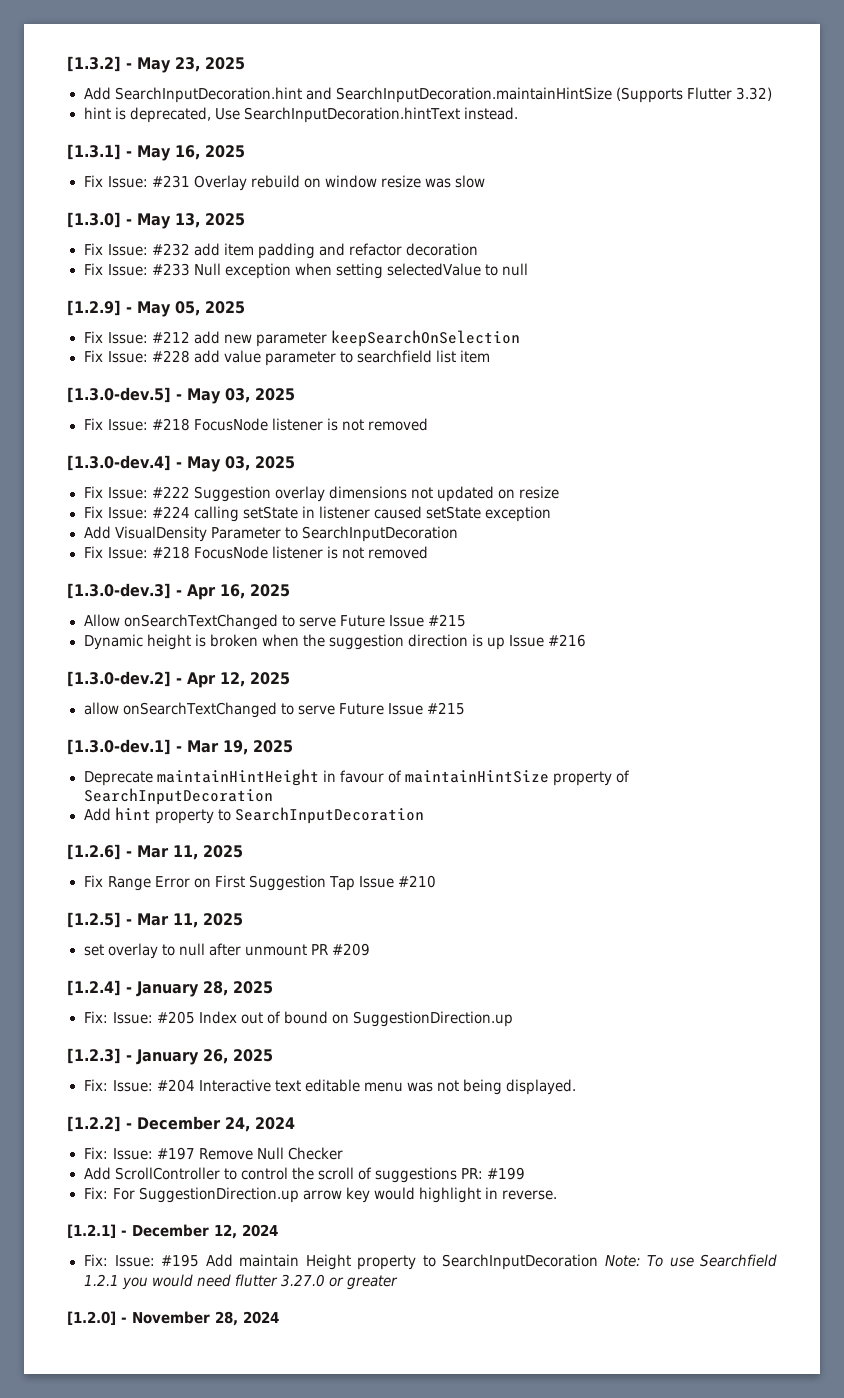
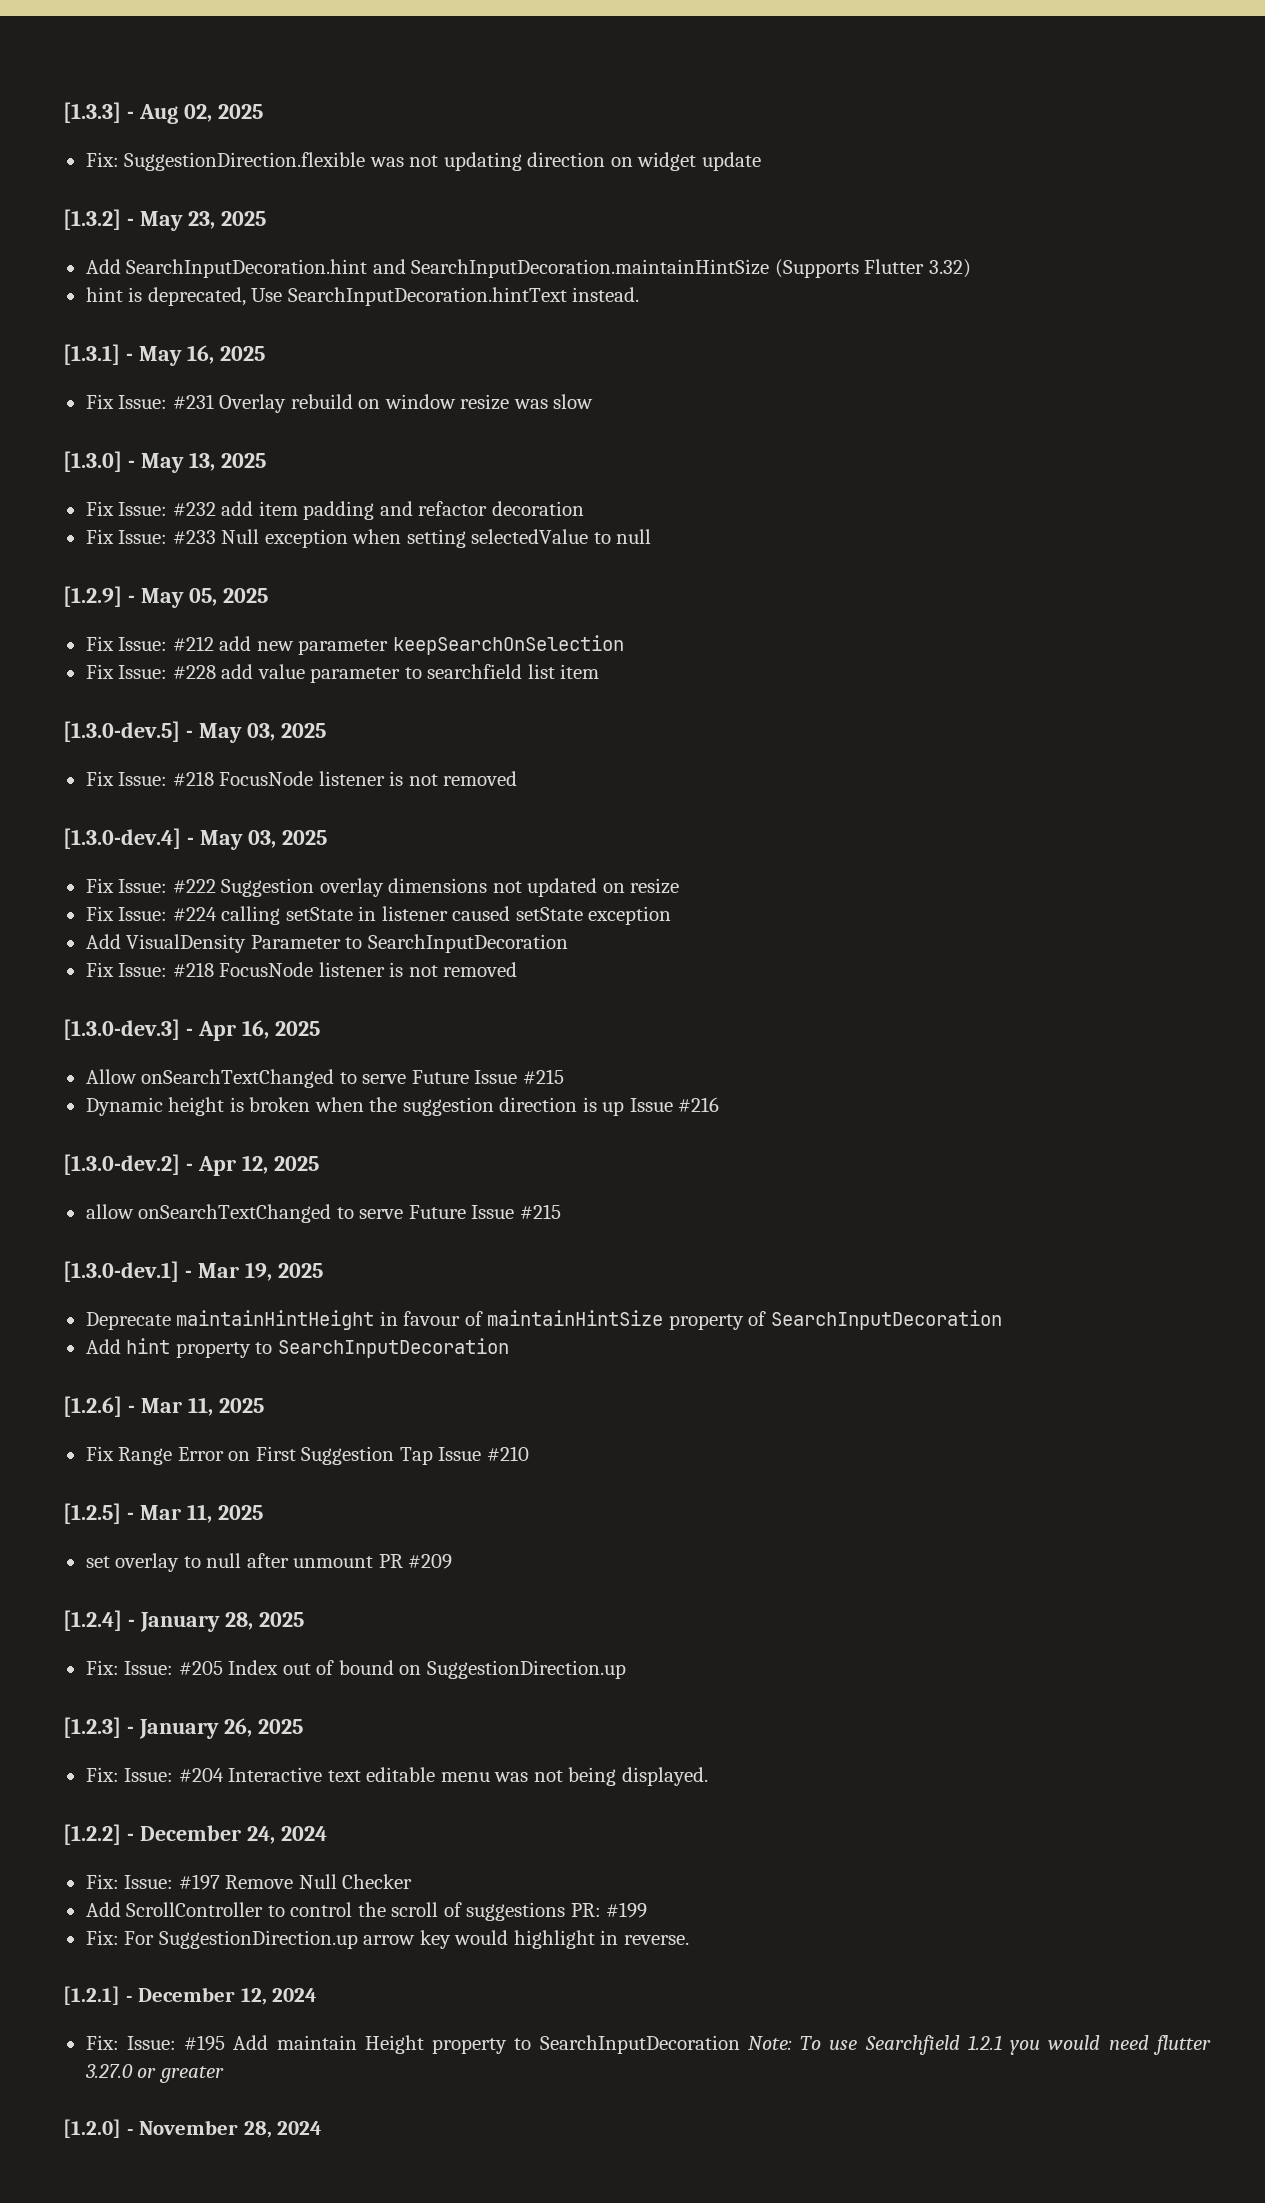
(67, 64) none -> [63,102,263,124] [85,152,761,171] [1.3.3] - Aug 02, 2025 // Fix: SuggestionDirection.flexible was not updating direction on widget update //

